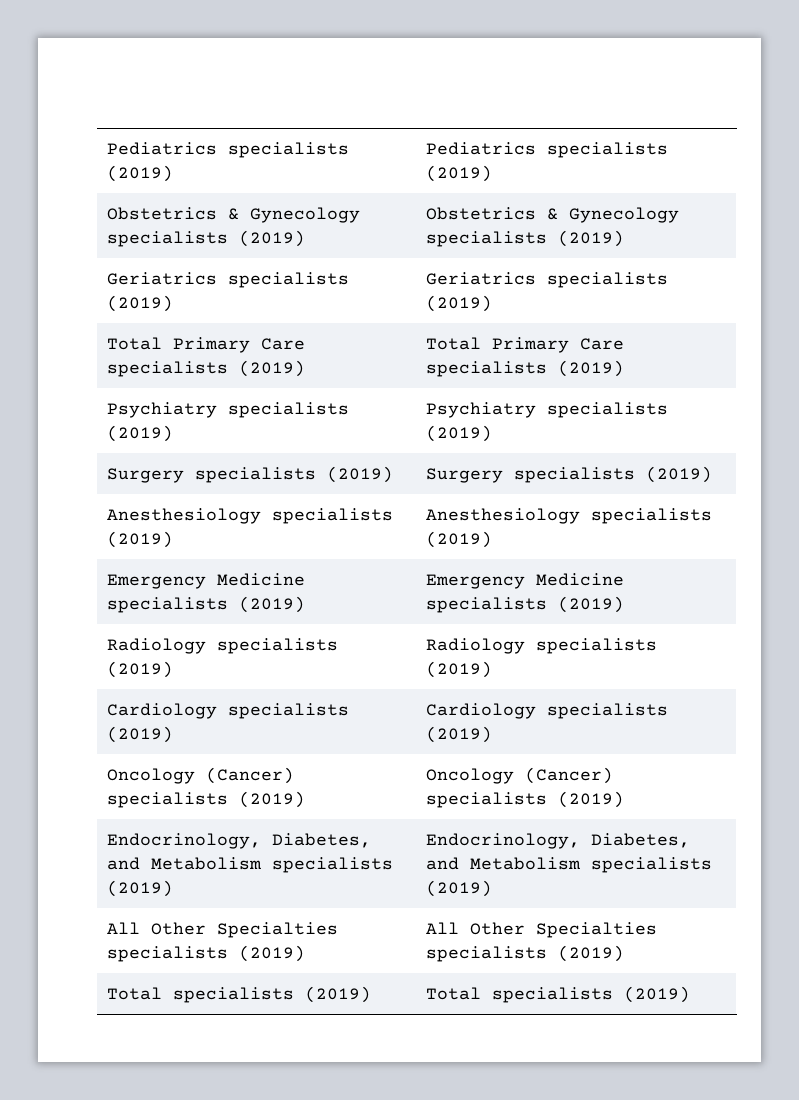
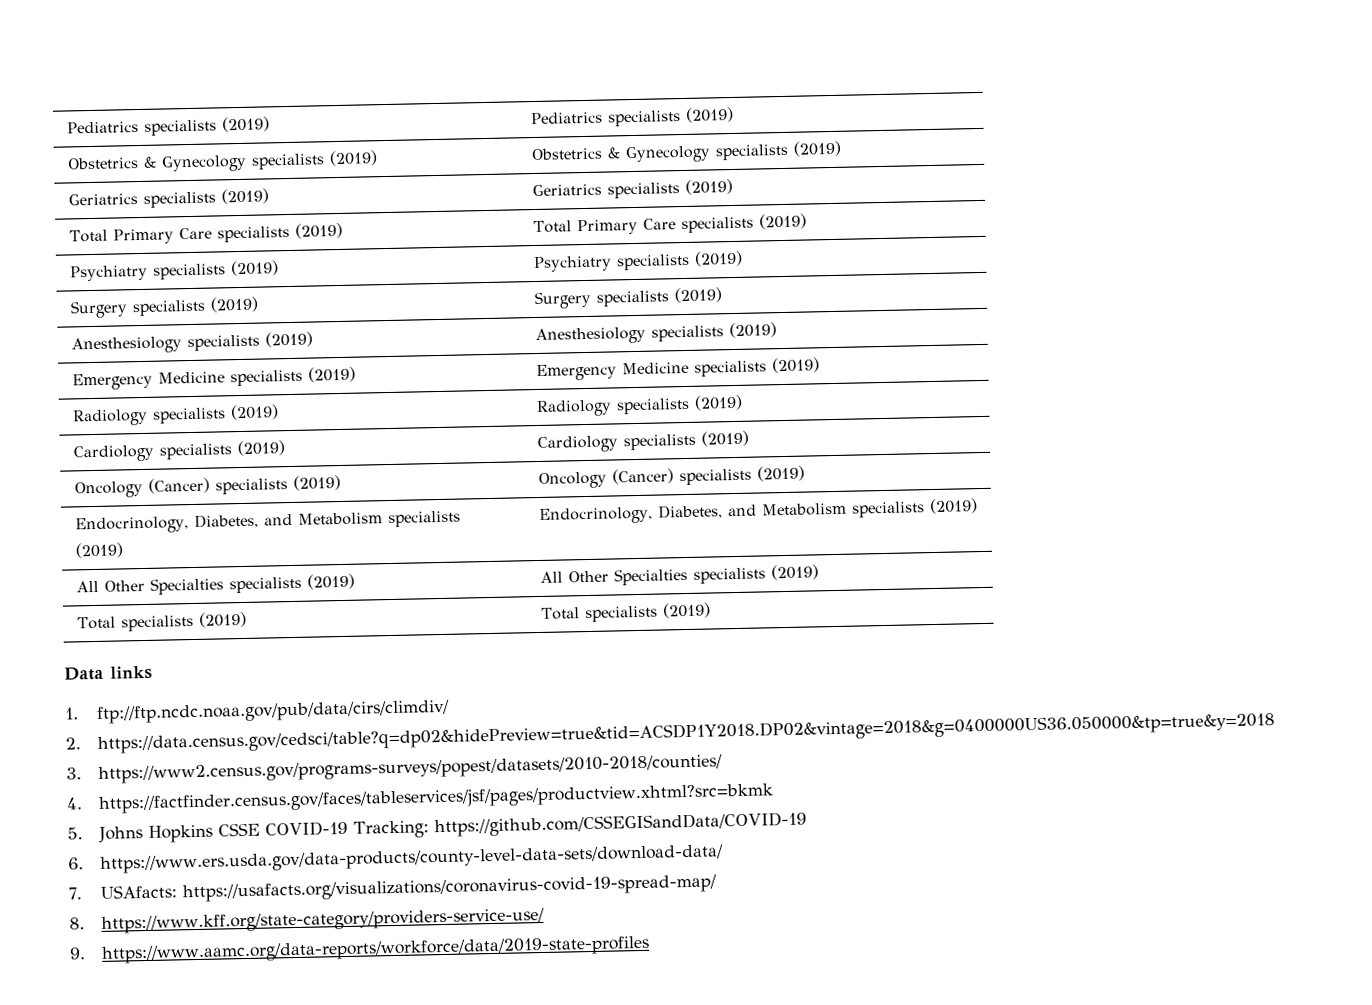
(690, 994) none -> [64,665,153,681] [65,699,450,724] [65,712,1275,754] [66,754,723,784] [66,783,774,814] [67,811,807,843] [68,844,724,874] [68,874,717,903] [69,907,545,934] [69,935,650,964] // Data links // 1. ftp://ftp.ncdc.noaa.gov/pub/data/cirs/climdiv/ // 2. https://data.census.gov/cedsci/table?q=dp02&hidePreview=true&tid=ACSDP1Y2018.DP02&vintage=2018&g=0400000US36.050000&tp=true&y=2018 // 3. https://www2.census.gov/programs-surveys/popest/datasets/2010-2018/counties/ // 4. https://factfinder.census.gov/faces/tableservices/jsf/pages/productview.xhtml?src=bkmk // 5. Johns Hopkins CSSE COVID-19 Tracking: https://github.com/CSSEGISandData/COVID-19 // 6. https://www.ers.usda.gov/data-products/county-level-data-sets/download-data/ // 7. USAfacts: https://usafacts.org/visualizations/coronavirus-covid-19-spread-map/ // 8. https://www.kff.org/state-category/providers-service-use/ // 9. https://www.aamc.org/data-reports/workforce/data/2019-state-profiles

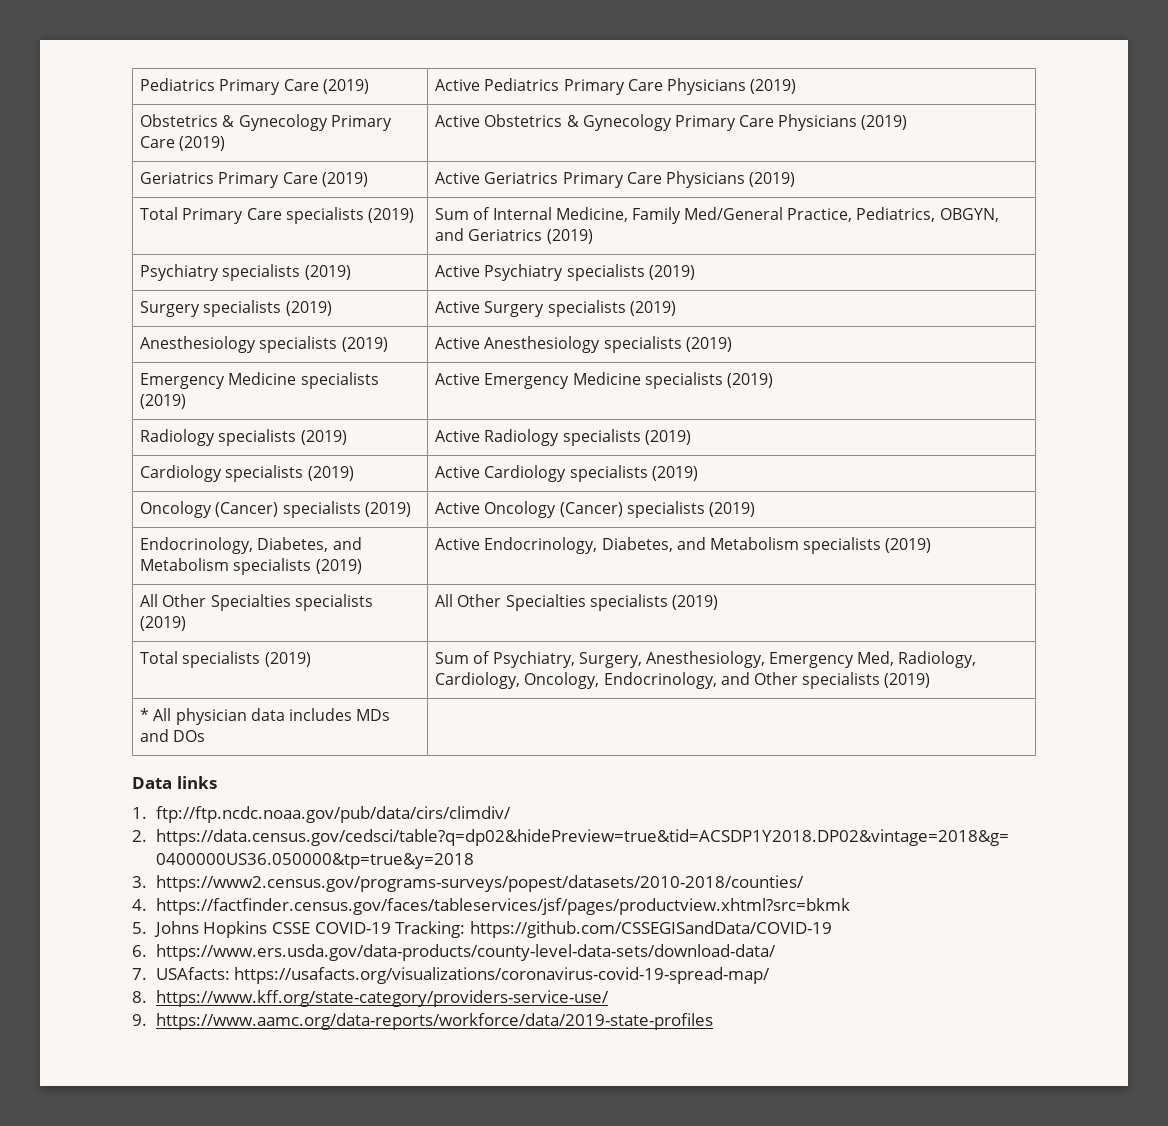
[66,116,270,136] [530,110,681,127] Pediatrics specialists (2019) | Pediatrics specialists -> [140,78,369,95] [435,78,746,95] Pediatrics Primary Care (2019) | Active Pediatrics Primary Care Physicians
[250,150,378,170] [530,143,789,164] specialists (2019) | Obstetrics & Gynecology specialists -> [330,115,392,131] [140,136,226,151] [435,114,858,131] Primary Care (2019) | Active Obstetrics & Gynecology Primary Care Physicians
[142,188,269,208] [531,182,680,199] specialists (2019) | Geriatrics specialists -> [218,172,368,188] [435,171,745,188] Primary Care (2019) | Active Geriatrics Primary Care Physicians
[532,216,754,236] Total Primary Care specialists -> [435,207,999,224] [435,228,543,241] Sum of Internal Medicine, Family Med/General Practice, Pediatrics, OBGYN, and Geriatrics
(279, 268) none -> [435,265,481,277] Active
(259, 304) none -> [435,301,481,313] Active
(313, 339) none -> [435,337,481,349] Active
(356, 374) none -> [435,373,481,385] Active
(279, 412) none -> [435,430,481,442] Active
(285, 448) none -> [435,466,481,478] Active
(341, 482) none -> [435,502,481,514] Active
(123, 550) none -> [435,538,481,550] Active
[540,602,711,623] Total specialists (2019) -> [435,651,977,668] [435,672,931,689] [140,708,391,725] [140,729,206,742] Sum of Psychiatry, Surgery, Anesthesiology, Emergency Med, Radiology, Cardiology, Oncology, Endocrinology, and Other specialists (2019) // * All physician data includes MDs and DOs |

